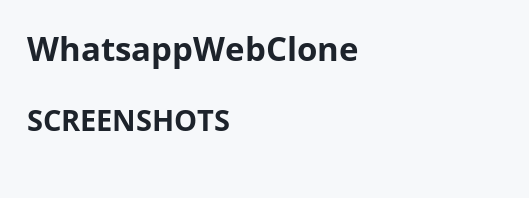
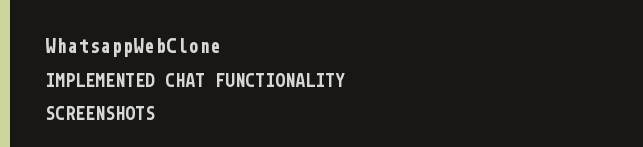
(359, 52) none -> [45,73,345,87] // IMPLEMENTED CHAT FUNCTIONALITY

